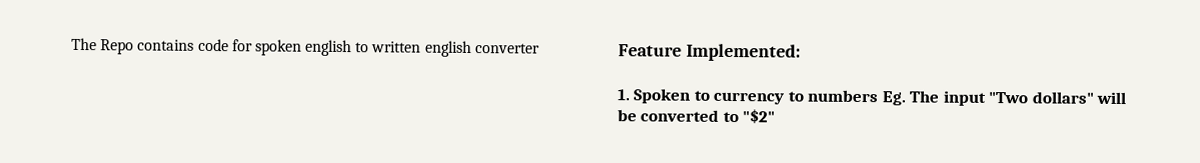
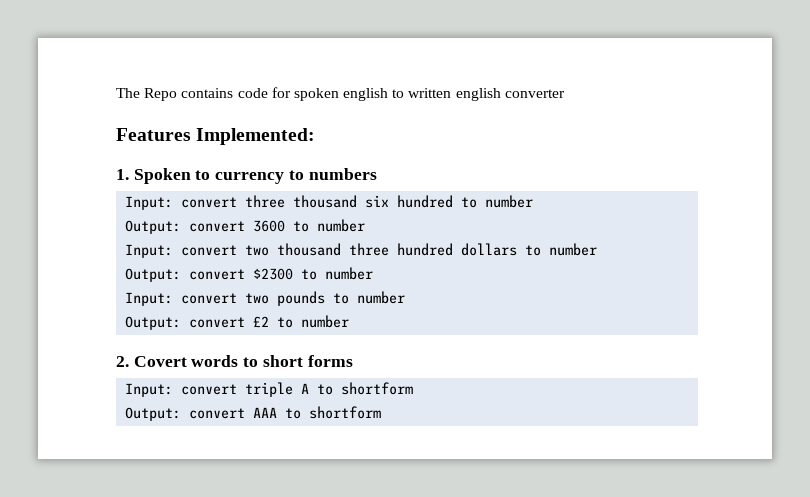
[618,44,682,57] Feature -> [116,128,191,141] Features
[881,90,1127,106] [617,109,776,124] Eg. The input "Two dollars" will be converted to "$2" -> [125,195,534,210] [125,219,366,234] [125,243,598,258] [125,267,374,282] [125,291,406,306] [125,315,350,330] [116,355,353,367] [125,382,414,397] [125,406,382,421] // Input: convert three thousand six hundred to number // Output: convert 3600 to number // Input: convert two thousand three hundred dollars to number // Output: convert $2300 to number // Input: convert two pounds to number // Output: convert £2 to number // 2. Covert words to short forms // Input: convert triple A to shortform // Output: convert AAA to shortform

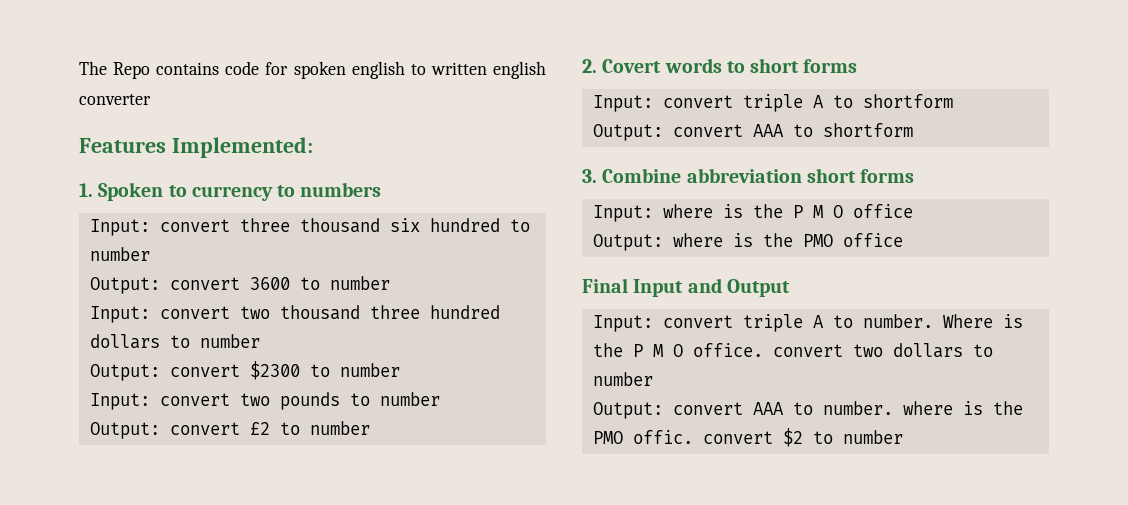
(382, 412) none -> [582,168,915,183] [592,204,913,222] [592,233,903,251] [582,278,790,297] [592,314,1023,332] [592,343,993,358] [592,372,653,386] [592,401,1023,419] [592,428,903,447] // 3. Combine abbreviation short forms // Input: where is the P M O office // Output: where is the PMO office // Final Input and Output // Input: convert triple A to number. Where is the P M O office. convert two dollars to number // Output: convert AAA to number. where is the PMO offic. convert $2 to number

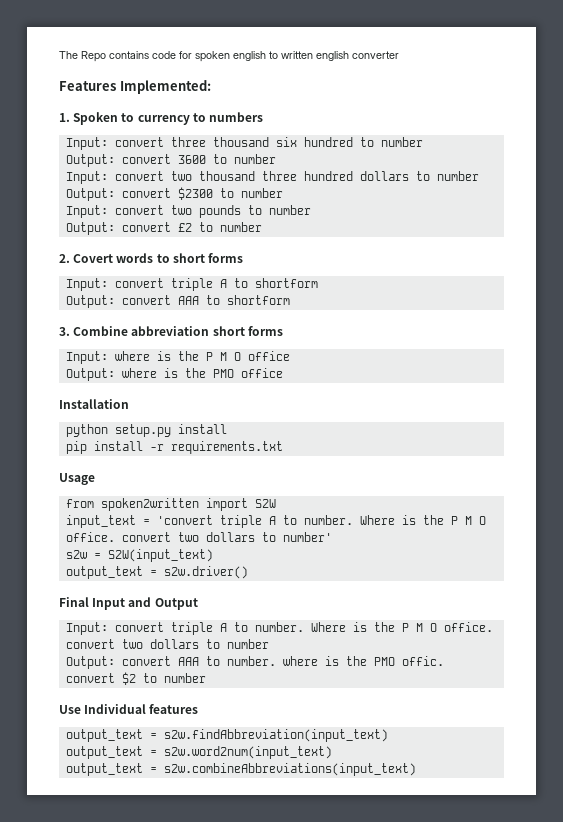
(903, 240) none -> [59,399,129,409] [65,424,227,437] [65,441,283,454] [59,473,95,485] [65,498,276,511] [65,515,486,528] [65,532,332,542] [65,549,213,562] [65,566,248,579] // Installation // python setup.py install // pip install -r requirements.txt // Usage // from spoken2written import S2W // input_text = 'convert triple A to number. Where is the P M O office. convert two dollars to number' // s2w = S2W(input_text) // output_text = s2w.driver()
(903, 437) none -> [59,704,199,714] [65,729,388,742] [65,746,332,759] [65,763,416,776] // Use Individual features // output_text = s2w.findAbbreviation(input_text) // output_text = s2w.word2num(input_text) // output_text = s2w.combineAbbreviations(input_text)

